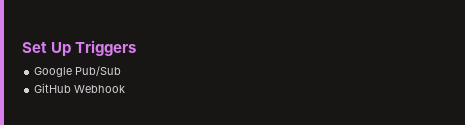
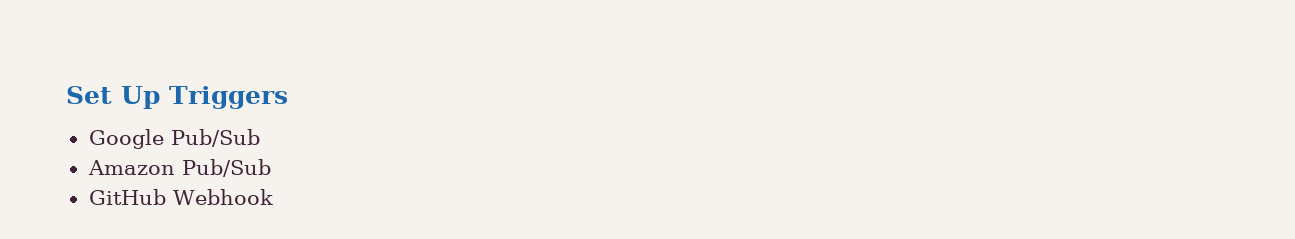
(122, 71) none -> [87,159,271,177] // Amazon Pub/Sub

